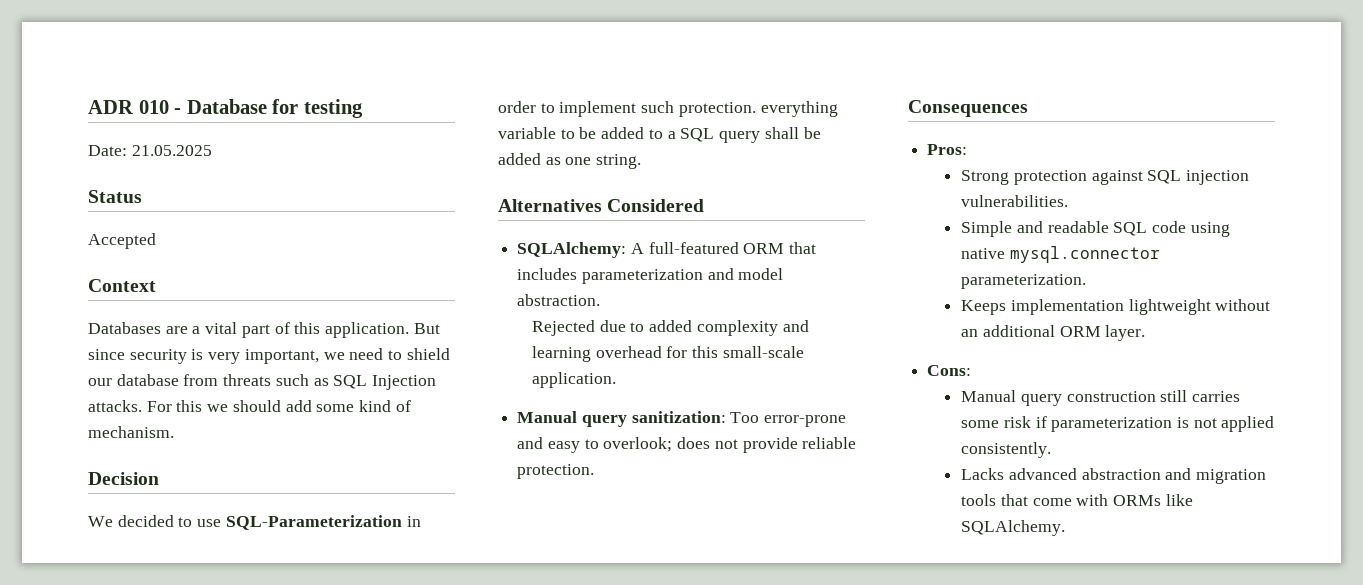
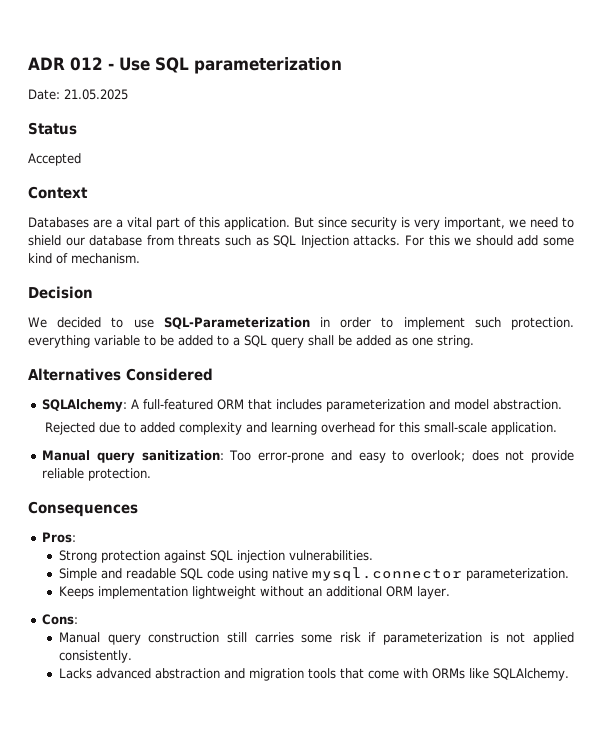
[138,99,363,118] 010 - Database for testing -> [70,57,342,74] 012 - Use SQL parameterization

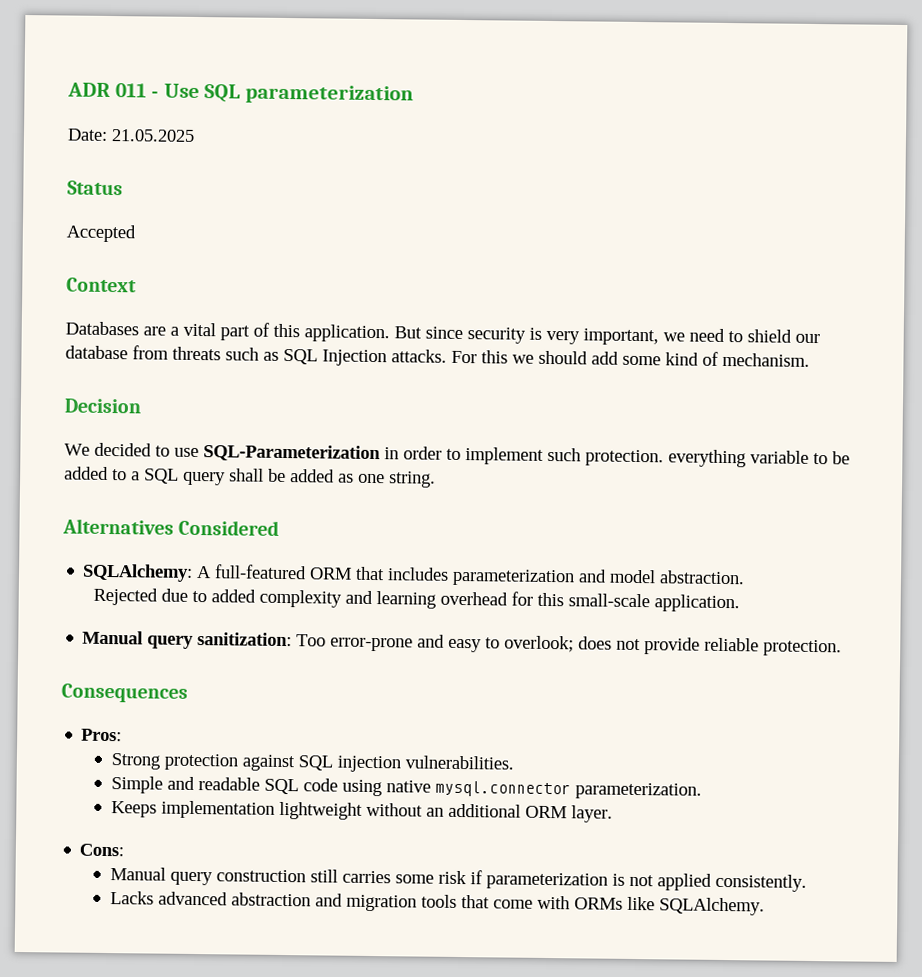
[70,57,103,71] 012 -> [114,83,147,98] 011

